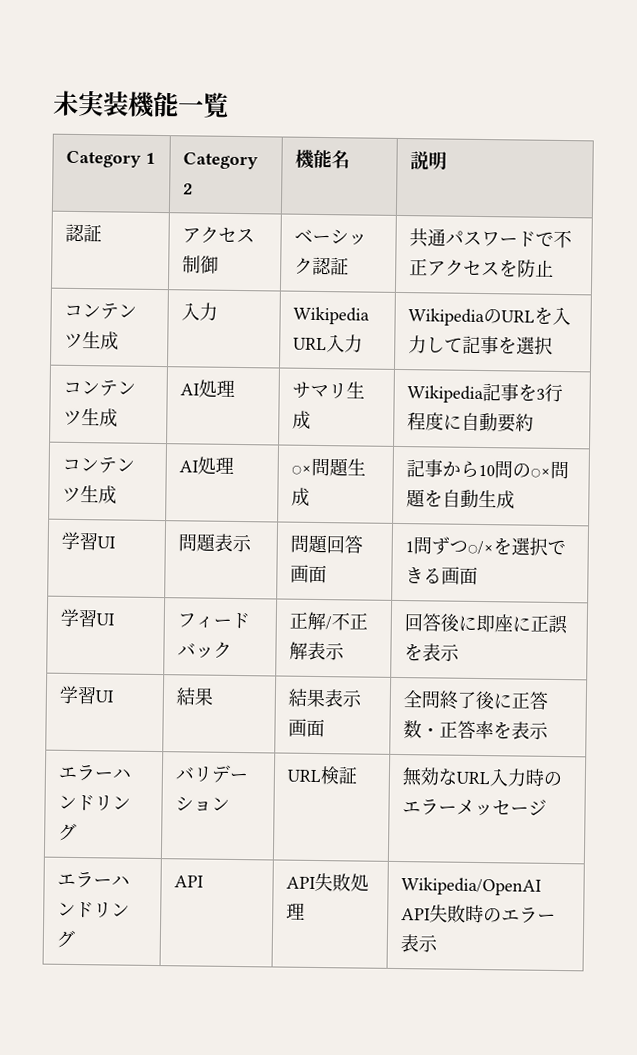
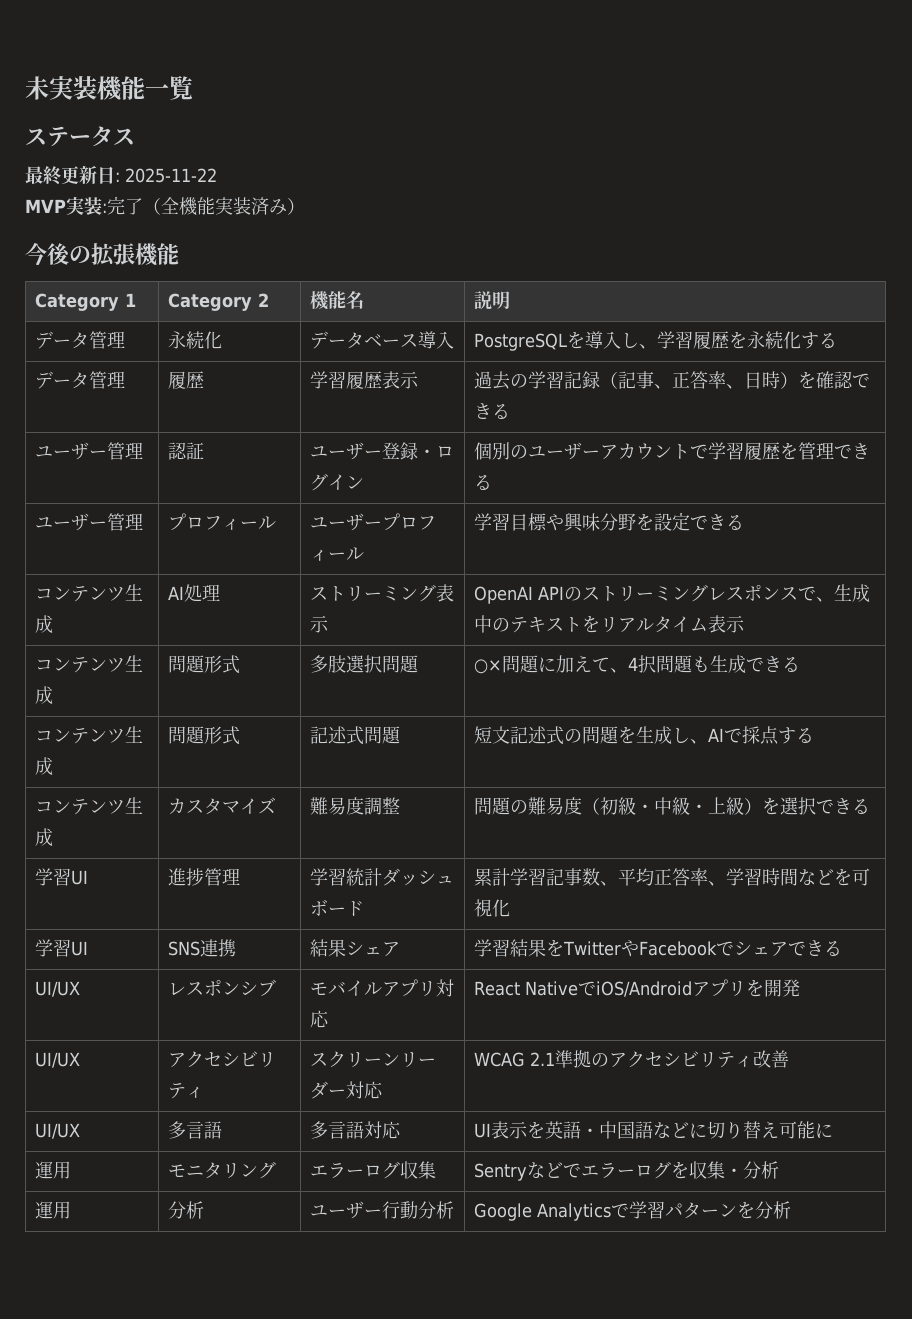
(229, 105) none -> [25,126,135,147] [25,166,217,185] [25,196,305,216] [25,243,179,266] // ステータス // 最終更新日: 2025-11-22 // MVP実装:完了（全機能実装済み） // 今後の拡張機能
[65,223,103,243] [182,226,256,244] [182,255,220,274] [294,229,368,246] [294,256,350,276] [409,228,573,249] [409,258,555,278] [64,303,138,320] [64,331,120,350] [181,302,219,321] [293,306,371,325] [293,334,364,353] [408,306,572,327] [408,335,554,355] [63,380,137,397] [63,408,119,427] [180,379,236,398] [292,381,366,399] [292,410,312,429] [407,383,564,404] [407,412,535,433] [62,457,136,474] [62,485,118,504] [179,456,235,475] [291,457,367,477] [291,487,311,506] [406,459,570,480] [406,489,516,509] [61,531,117,551] [178,533,253,553] [290,534,364,554] [290,564,328,584] [405,536,495,555] 認証 | アクセス制御 | ベーシック認証 | 共通パスワードで不正アクセスを防止 // コンテンツ生成 | 入力 | Wikipedia URL入力 | WikipediaのURLを入力して記事を選択 // コンテンツ生成 | AI処理 | サマリ生成 | Wikipedia記事を3行程度に自動要約 // コンテンツ生成 | AI処理 | ○×問題生成 | 記事から10問の○×問題を自動生成 // 学習UI | 問題表示 | 問題回答画面 | 1問ずつ○/× -> [35,331,126,349] [168,331,223,349] [310,331,455,349] [474,331,838,351] [35,371,126,389] [168,371,205,389] [310,371,420,389] [474,371,871,390] [474,403,511,419] [35,442,144,460] [168,442,205,460] [310,442,455,460] [310,473,365,491] [474,442,871,460] [474,475,493,490] [35,513,144,531] [168,513,277,531] [310,513,437,531] [310,547,365,561] [474,512,745,532] [35,584,144,602] [35,615,54,633] [168,584,221,602] [310,584,455,602] [310,615,330,633] [474,584,871,604] [474,615,746,633] [35,655,144,673] [35,686,54,704] [168,655,241,674] [310,655,420,673] [474,655,801,674] [35,726,144,744] [35,757,54,775] [168,726,241,745] [310,726,402,745] [474,726,815,745] [35,797,144,815] [35,828,54,846] [168,797,277,815] [310,797,401,815] [474,797,763,815] データ管理 | 永続化 | データベース導入 | PostgreSQLを導入し、学習履歴を永続化する // データ管理 | 履歴 | 学習履歴表示 | 過去の学習記録（記事、正答率、日時）を確認できる // ユーザー管理 | 認証 | ユーザー登録・ログイン | 個別のユーザーアカウントで学習履歴を管理できる // ユーザー管理 | プロフィール | ユーザープロフィール | 学習目標や興味分野を設定できる // コンテンツ生成 | AI処理 | ストリーミング表示 | OpenAI APIのストリーミングレスポンスで、生成中のテキストをリアルタイム表示 // コンテンツ生成 | 問題形式 | 多肢選択問題 | ○×問題に加えて、4択問題も生成できる // コンテンツ生成 | 問題形式 | 記述式問題 | 短文記述式の問題を生成し、AIで採点する // コンテンツ生成 | カスタマイズ | 難易度調整 | 問題の難易度（初級・中級・上級）
[441,566,479,585] [60,608,116,628] [177,612,251,630] [177,641,233,659] [289,611,369,631] [289,641,346,661] [404,613,569,635] [404,643,461,662] [59,685,115,705] [176,687,215,706] [288,688,363,708] [288,718,326,738] [403,690,549,710] [403,720,550,740] [58,765,132,782] [58,795,132,812] [58,822,78,842] [175,764,249,783] [175,796,231,811] [287,766,359,785] [402,767,563,787] [402,799,548,817] [57,872,131,889] [57,902,131,919] [56,929,76,949] [174,875,205,888] [286,872,370,892] [286,902,306,920] [401,877,543,896] [401,904,557,924] [400,934,439,953] 画面 // 学習UI | フィードバック | 正解/不正解表示 | 回答後に即座に正誤を表示 // 学習UI | 結果 | 結果表示画面 | 全問終了後に正答数・正答率を表示 // エラーハンドリング | バリデーション | URL検証 | 無効なURL入力時のエラーメッセージ // エラーハンドリング | API | API失敗処理 | Wikipedia/OpenAI API失敗時のエラー表示 -> [35,868,89,886] [168,868,241,886] [310,868,455,886] [310,899,365,917] [474,868,871,886] [474,899,511,917] [35,939,89,957] [168,939,237,957] [310,939,401,957] [474,939,843,957] [35,981,81,997] [168,979,277,997] [310,979,455,997] [310,1010,330,1028] [474,979,801,997] [35,1052,81,1068] [168,1051,277,1068] [168,1083,205,1099] [310,1051,437,1068] [310,1081,384,1099] [474,1050,790,1068] [35,1123,81,1139] [168,1121,223,1139] [310,1121,402,1139] [474,1121,834,1139] [35,1161,72,1179] [168,1161,277,1179] [310,1161,437,1179] [474,1161,780,1181] [35,1201,72,1219] [168,1201,205,1219] [310,1201,455,1219] [474,1201,792,1221] // 学習UI | 進捗管理 | 学習統計ダッシュボード | 累計学習記事数、平均正答率、学習時間などを可視化 // 学習UI | SNS連携 | 結果シェア | 学習結果をTwitterやFacebookでシェアできる // UI/UX | レスポンシブ | モバイルアプリ対応 | React NativeでiOS/Androidアプリを開発 // UI/UX | アクセシビリティ | スクリーンリーダー対応 | WCAG 2.1準拠のアクセシビリティ改善 // UI/UX | 多言語 | 多言語対応 | UI表示を英語・中国語などに切り替え可能に // 運用 | モニタリング | エラーログ収集 | Sentryなどでエラーログを収集・分析 // 運用 | 分析 | ユーザー行動分析 | Google Analyticsで学習パターンを分析

